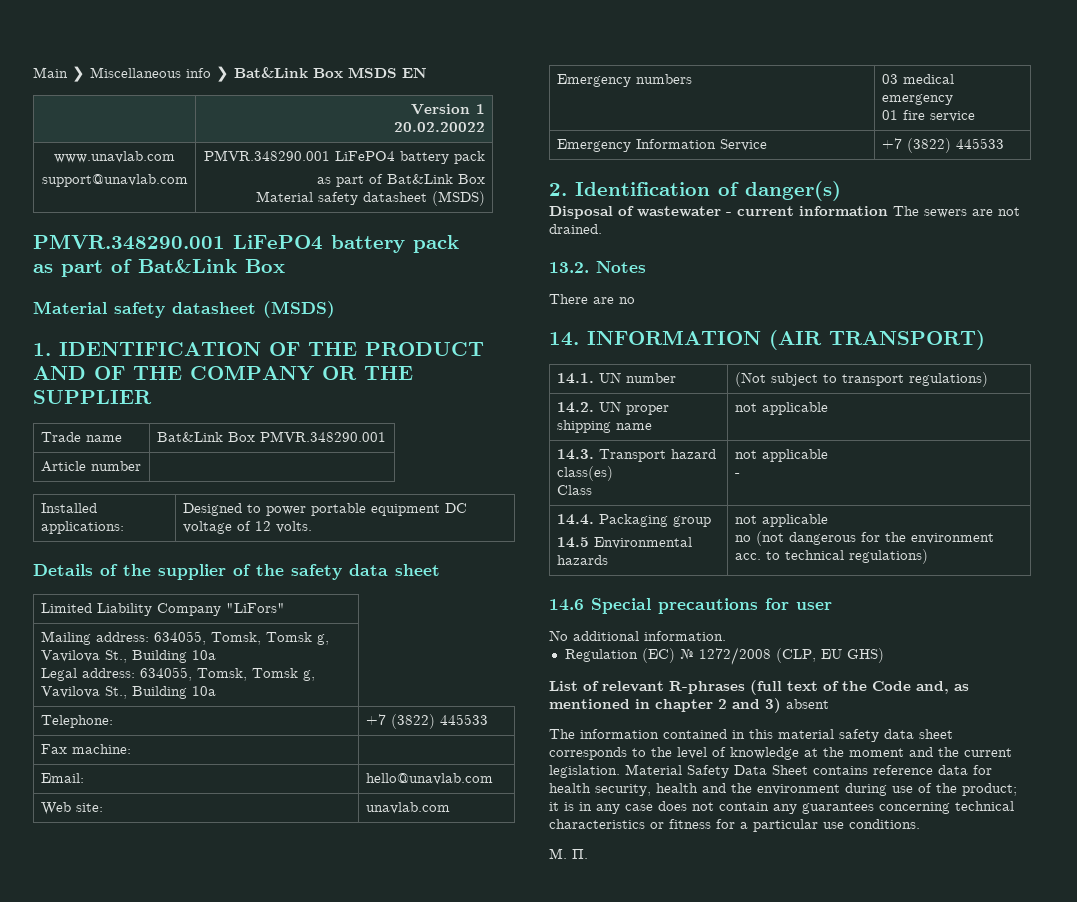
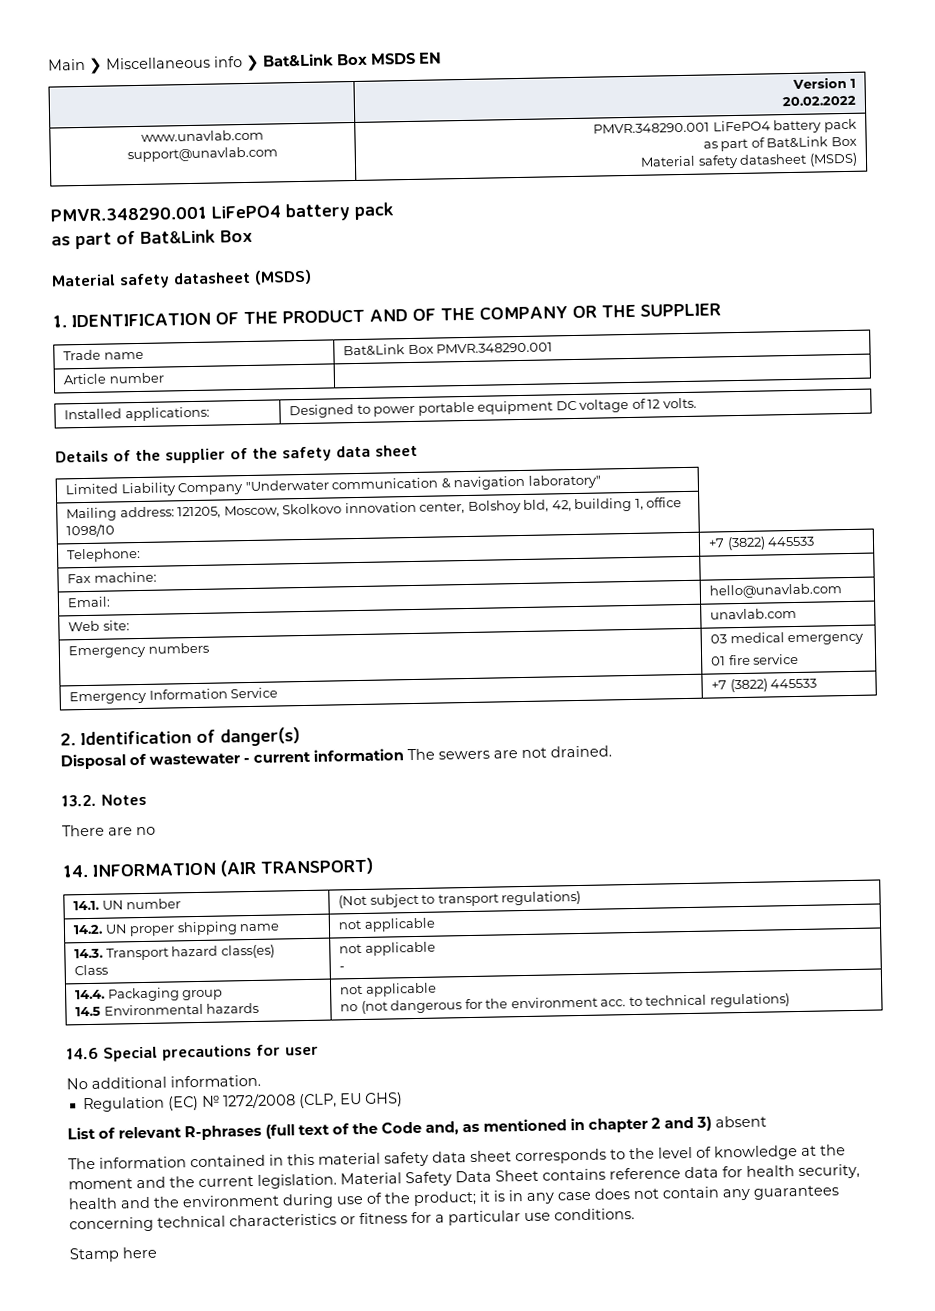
[394,122,486,132] 20.02.20022 -> [781,95,856,107] 20.02.2022
[225,603,285,613] [40,631,329,645] [40,650,216,663] [40,667,315,681] [40,686,216,699] "LiFors" // Mailing address: 634055, Tomsk, Tomsk g, Vavilova St., Building 10a // Legal address: 634055, Tomsk, Tomsk g, Vavilova St., Building 10a -> [244,474,601,492] [66,497,683,522] [66,523,116,538] "Underwater communication & navigation laboratory" // Mailing address: 121205, Moscow, Skolkovo innovation center, Bolshoy bld, 42, building 1, office 1098/10
[549,848,588,859] М. П. -> [69,1246,157,1263] Stamp here

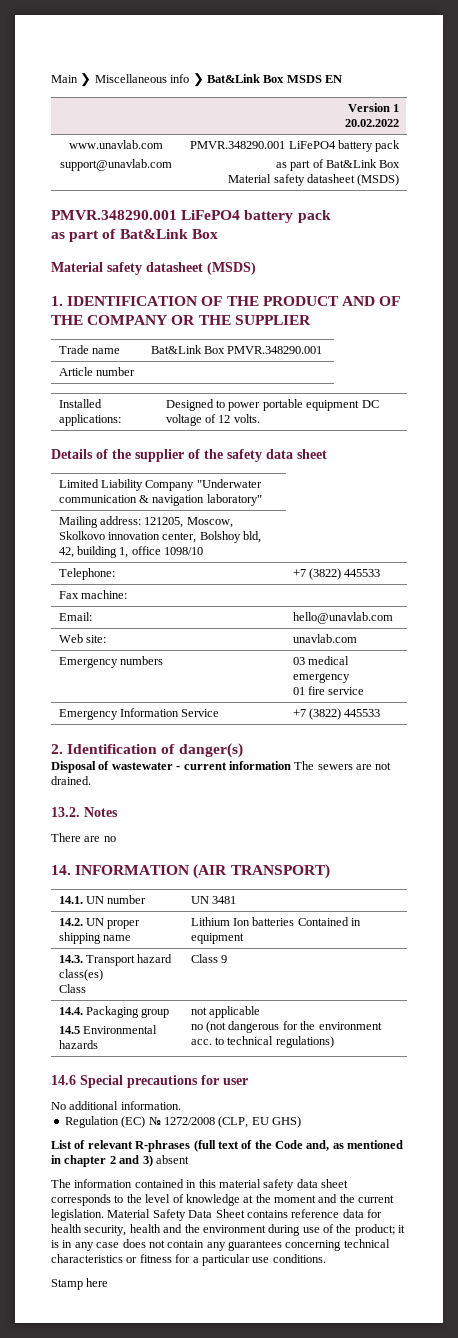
[338,890,582,909] (Not subject to transport regulations) -> [190,896,237,904] UN 3481
[338,917,436,932] not applicable -> [190,917,362,926] [190,933,244,944] Lithium Ion batteries Contained in equipment
[339,941,436,956] [339,966,346,971] not applicable // - -> [190,954,228,963] Class 9

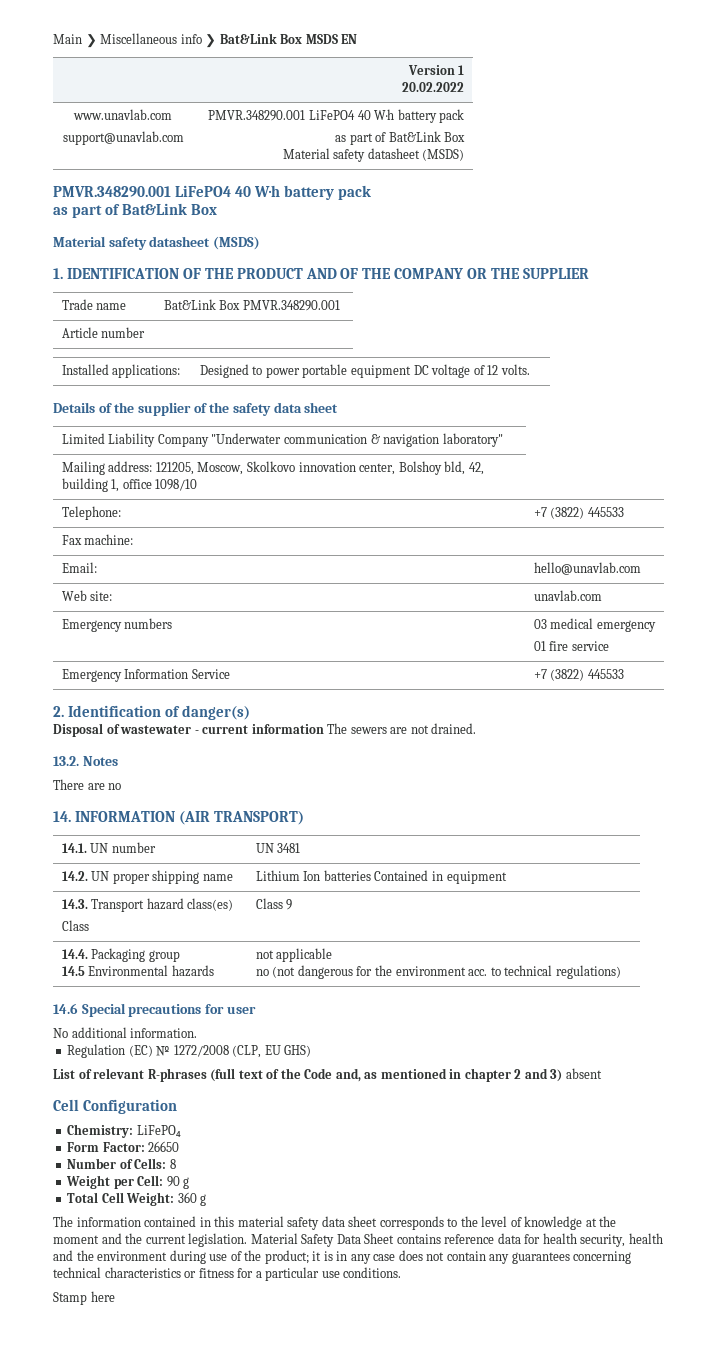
(336, 145) none -> [357,109,395,120] 40 W·h
(241, 215) none -> [234,185,280,197] 40 W·h
(189, 1159) none -> [53,1099,177,1114] [67,1124,181,1138] [67,1141,180,1152] [67,1158,176,1169] [66,1175,190,1189] [67,1192,207,1206] // Cell Configuration // Chemistry: LiFePO₄ // Form Factor: 26650 // Number of Cells: 8 // Weight per Cell: 90 g // Total Cell Weight: 360 g

